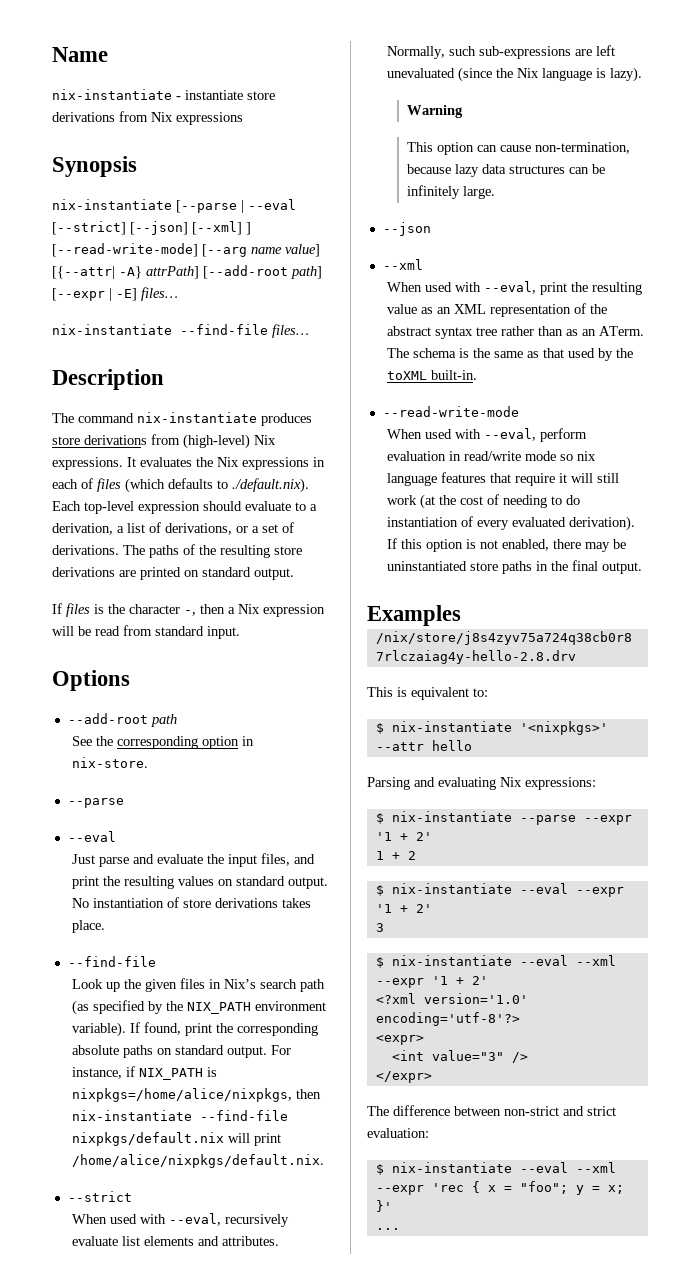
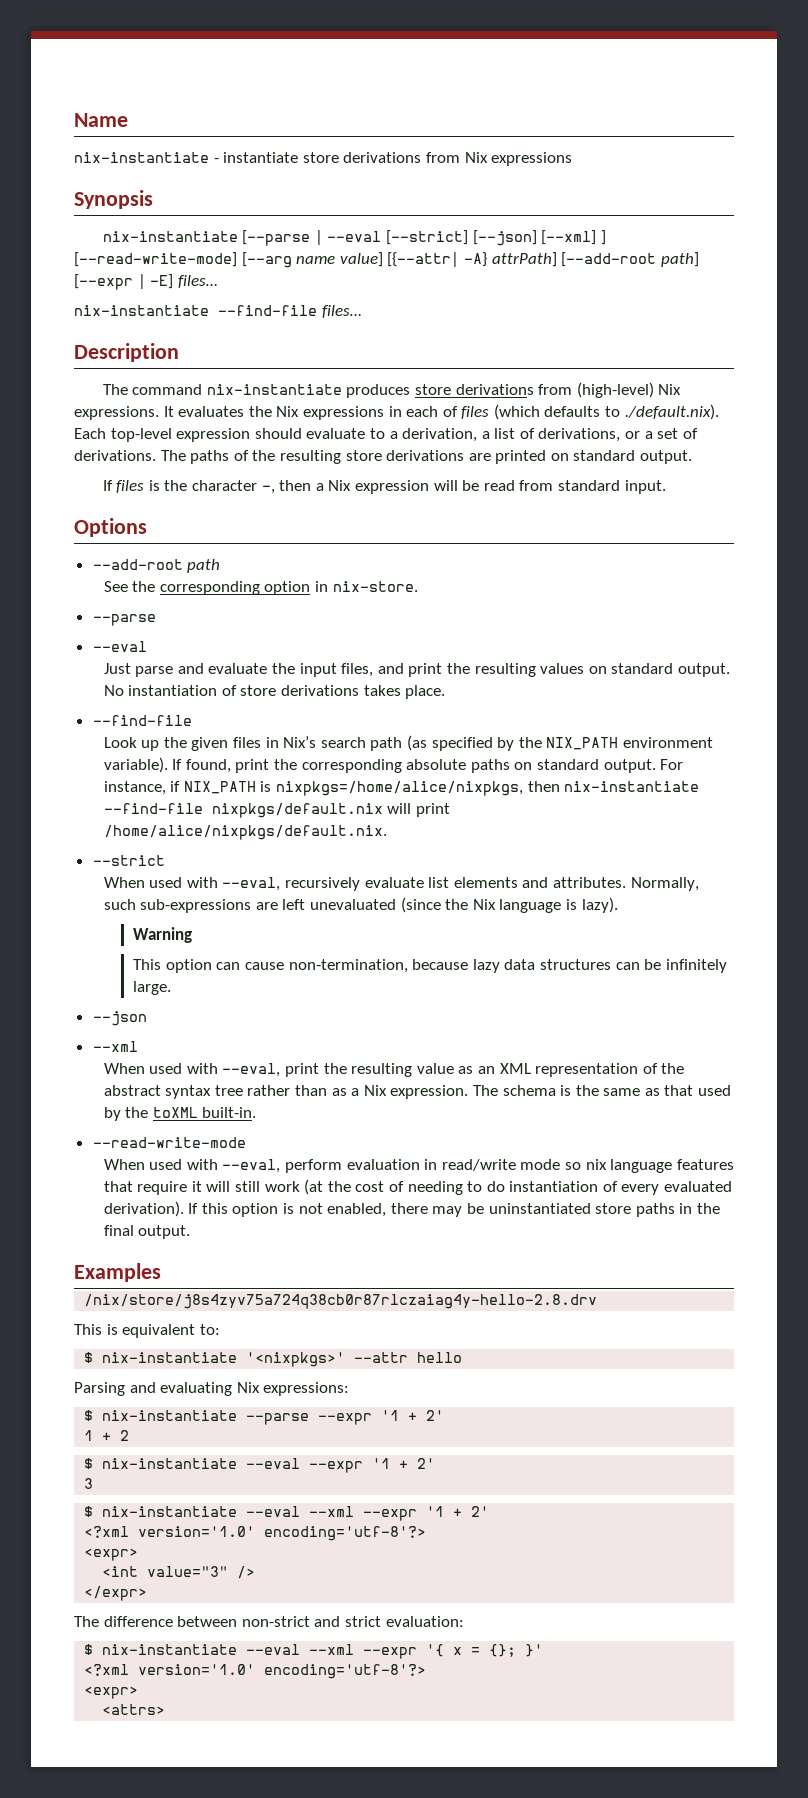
[582,326,645,336] an ATerm. -> [351,1085,469,1099] a Nix expression.
[431,1181,624,1195] [375,1200,392,1212] [375,1228,400,1230] 'rec { x = "foo"; y = x; }' // ... -> [426,1644,544,1657] [84,1664,427,1679] [84,1686,139,1699] [102,1704,166,1715] '{ x = {}; }' // <?xml version='1.0' encoding='utf-8'?> // <expr> // <attrs>

